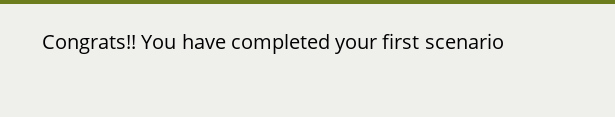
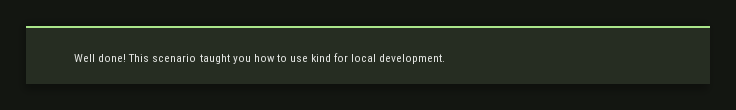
[42,33,504,54] Congrats!! You have completed your first scenario -> [74,53,446,64] Well done! This scenario taught you how to use kind for local development.

